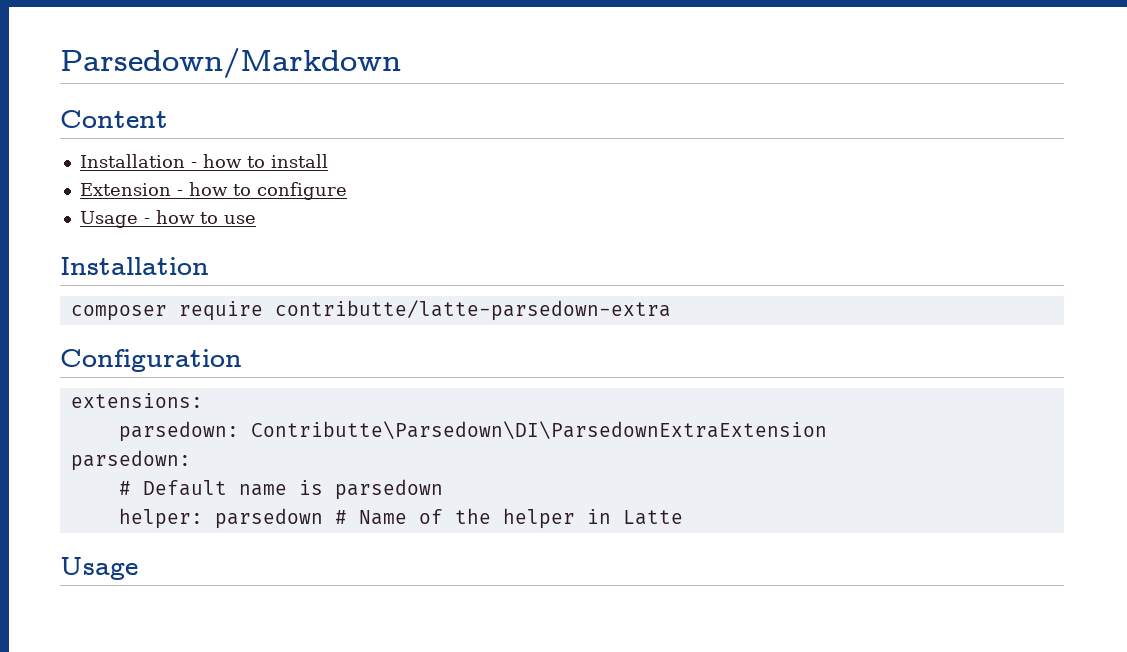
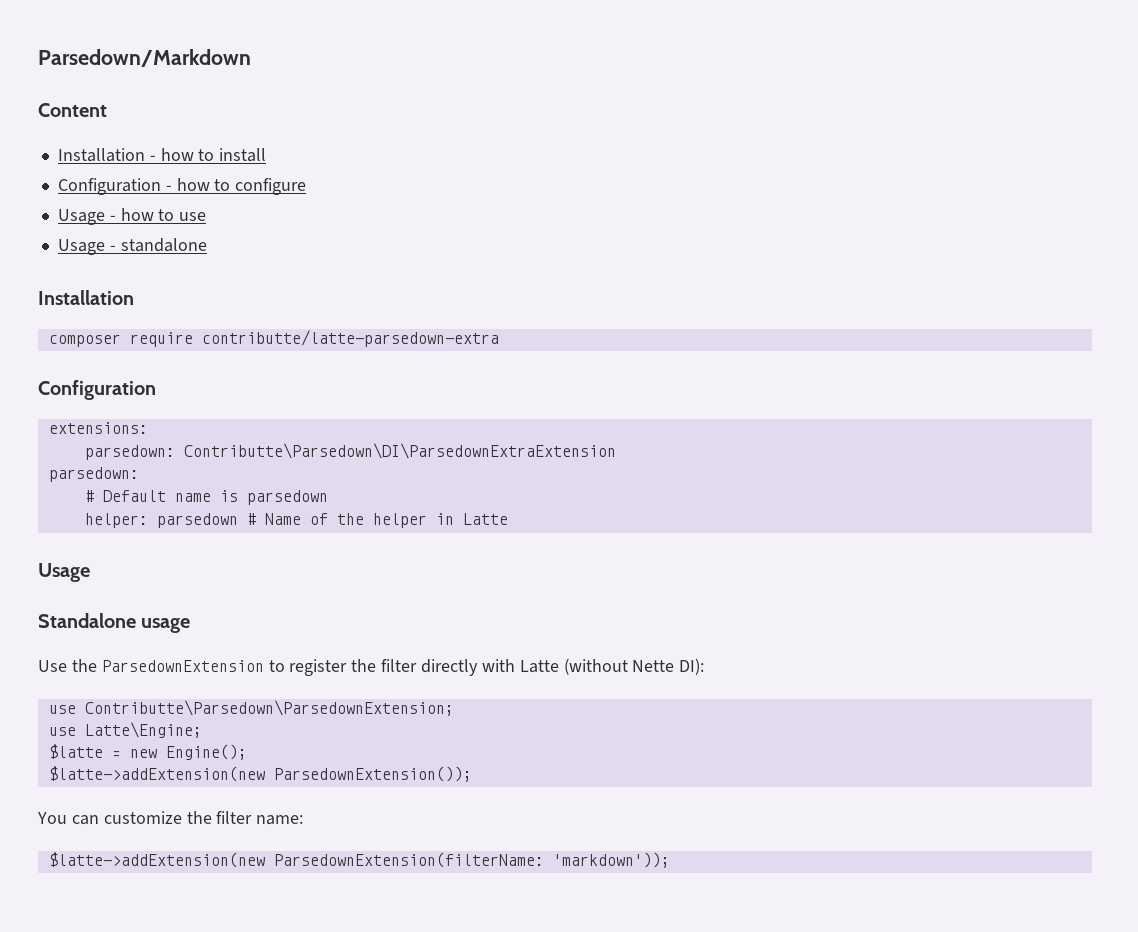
[79,183,171,196] Extension -> [57,178,161,195] Configuration
(256, 219) none -> [57,238,207,255] // Usage - standalone
(138, 568) none -> [38,613,191,633] [38,658,705,676] [48,700,454,716] [48,722,202,738] [48,744,247,760] [48,766,472,782] [37,811,304,825] [48,852,670,868] // Standalone usage // Use the ParsedownExtension to register the filter directly with Latte (without Nette DI): // use Contributte\Parsedown\ParsedownExtension; // use Latte\Engine; // $latte = new Engine(); // $latte->addExtension(new ParsedownExtension()); // You can customize the filter name: // $latte->addExtension(new ParsedownExtension(filterName: 'markdown'));

